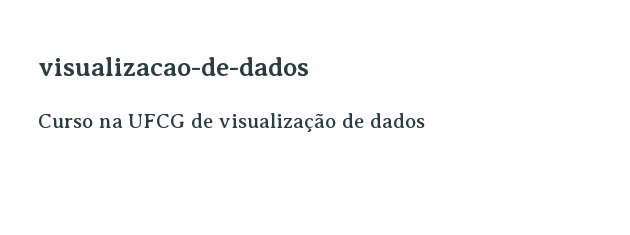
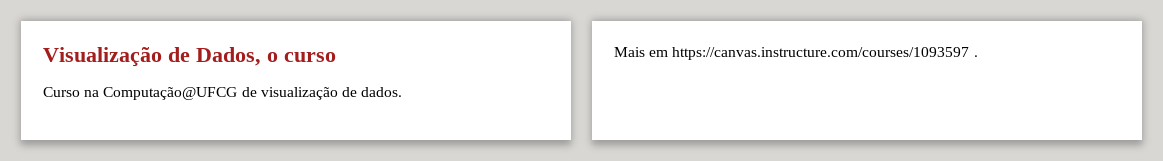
[38,57,309,76] visualizacao-de-dados -> [43,47,336,67] Visualização de Dados, o curso
[128,114,186,128] UFCG -> [103,87,238,100] Computação@UFCG
[370,113,426,128] dados -> [361,87,403,97] [614,47,978,60] dados. // Mais em https://canvas.instructure.com/courses/1093597 .

